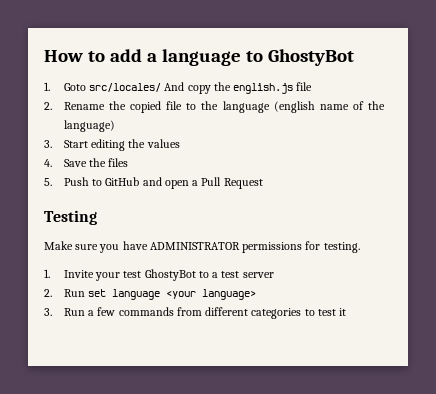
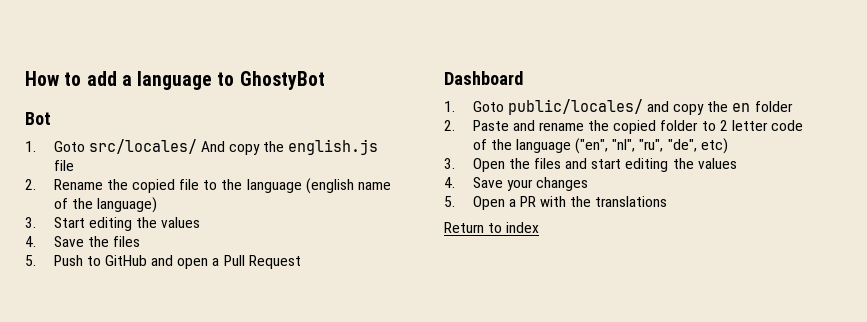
(354, 57) none -> [25,112,51,125] // Bot
[44,210,97,225] [44,241,360,253] [44,269,274,281] [44,289,257,300] [44,307,346,319] Testing // Make sure you have ADMINISTRATOR permissions for testing. // 1. Invite your test GhostyBot to a test server // 2. Run set language <your language> // 3. Run a few commands from different categories to test it -> [444,71,523,85] [444,99,793,115] [444,120,804,134] [472,138,728,154] [444,158,737,172] [444,177,588,191] [444,196,668,210] [444,222,540,233] Dashboard // 1. Goto public/locales/ and copy the en folder // 2. Paste and rename the copied folder to 2 letter code of the language ("en", "nl", "ru", "de", etc) // 3. Open the files and start editing the values // 4. Save your changes // 5. Open a PR with the translations // Return to index

